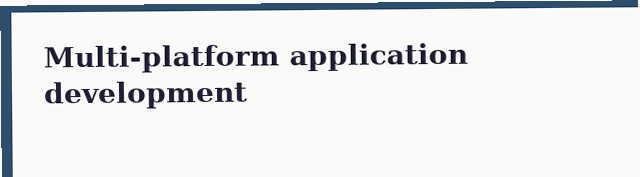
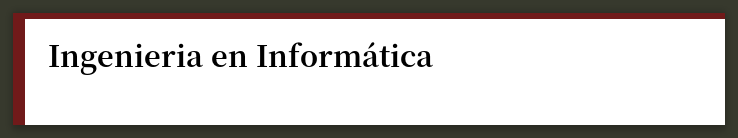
[43,42,468,74] [43,80,248,110] Multi-platform application development -> [48,42,433,75] Ingenieria en Informática

